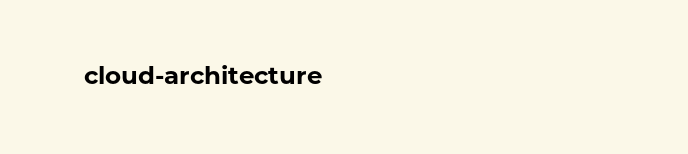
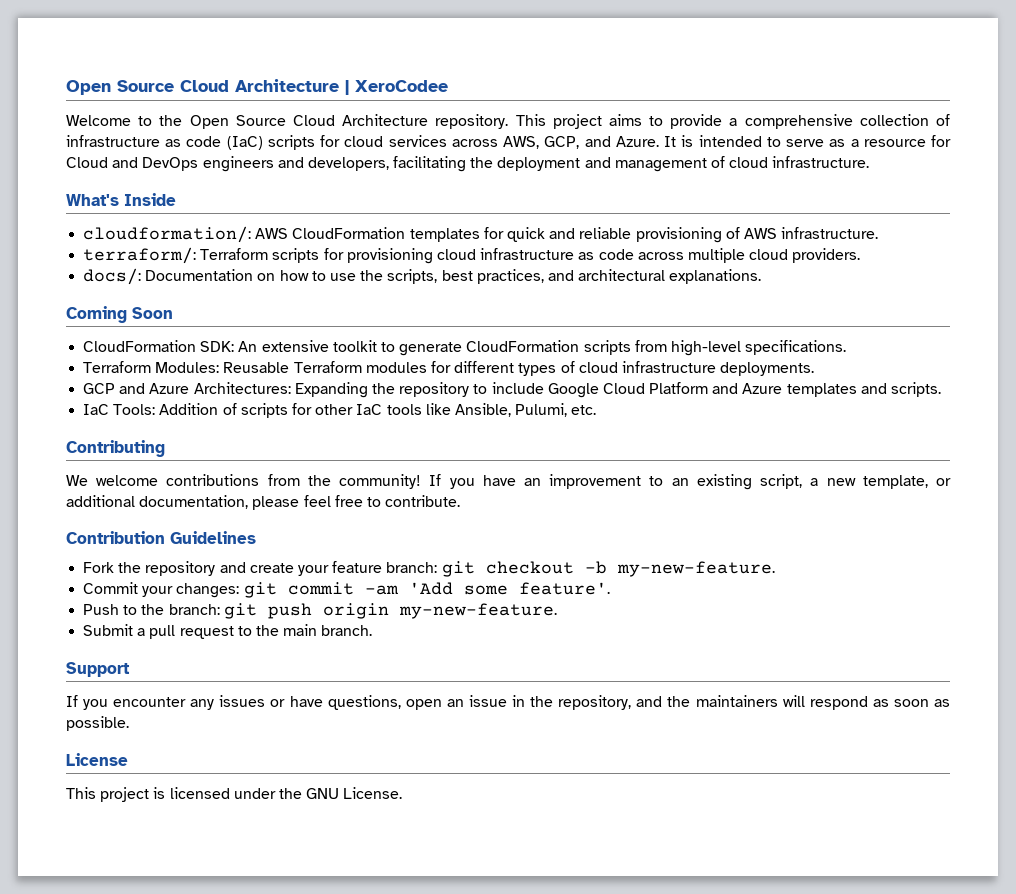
[84,65,322,84] cloud-architecture -> [66,79,448,95] [66,114,950,129] [66,135,951,150] [66,156,870,172] [66,193,176,206] [83,226,879,243] [83,247,861,264] [83,268,762,285] [66,306,173,323] [83,340,847,356] [83,361,815,376] [83,382,942,398] [83,403,597,418] [66,440,165,457] [66,474,951,490] [66,495,461,510] [66,531,256,544] [83,561,775,577] [83,582,610,598] [83,603,557,619] [83,624,373,639] [66,662,130,677] [66,695,950,710] [66,716,129,731] [66,753,128,766] [66,787,403,802] Open Source Cloud Architecture | XeroCodee // Welcome to the Open Source Cloud Architecture repository. This project aims to provide a comprehensive collection of infrastructure as code (IaC) scripts for cloud services across AWS, GCP, and Azure. It is intended to serve as a resource for Cloud and DevOps engineers and developers, facilitating the deployment and management of cloud infrastructure. // What's Inside // cloudformation/: AWS CloudFormation templates for quick and reliable provisioning of AWS infrastructure. // terraform/: Terraform scripts for provisioning cloud infrastructure as code across multiple cloud providers. // docs/: Documentation on how to use the scripts, best practices, and architectural explanations. // Coming Soon // CloudFormation SDK: An extensive toolkit to generate CloudFormation scripts from high-level specifications. // Terraform Modules: Reusable Terraform modules for different types of cloud infrastructure deployments. // GCP and Azure Architectures: Expanding the repository to include Google Cloud Platform and Azure templates and scripts. // IaC Tools: Addition of scripts for other IaC tools like Ansible, Pulumi, etc. // Contributing // We welcome contributions from the community! If you have an improvement to an existing script, a new template, or additional documentation, please feel free to contribute. // Contribution Guidelines // Fork the repository and create your feature branch: git checkout -b my-new-feature. // Commit your changes: git commit -am 'Add some feature'. // Push to the branch: git push origin my-new-feature. // Submit a pull request to the main branch. // Support // If you encounter any issues or have questions, open an issue in the repository, and the maintainers will respond as soon as possible. // License // This project is licensed under the GNU License.

